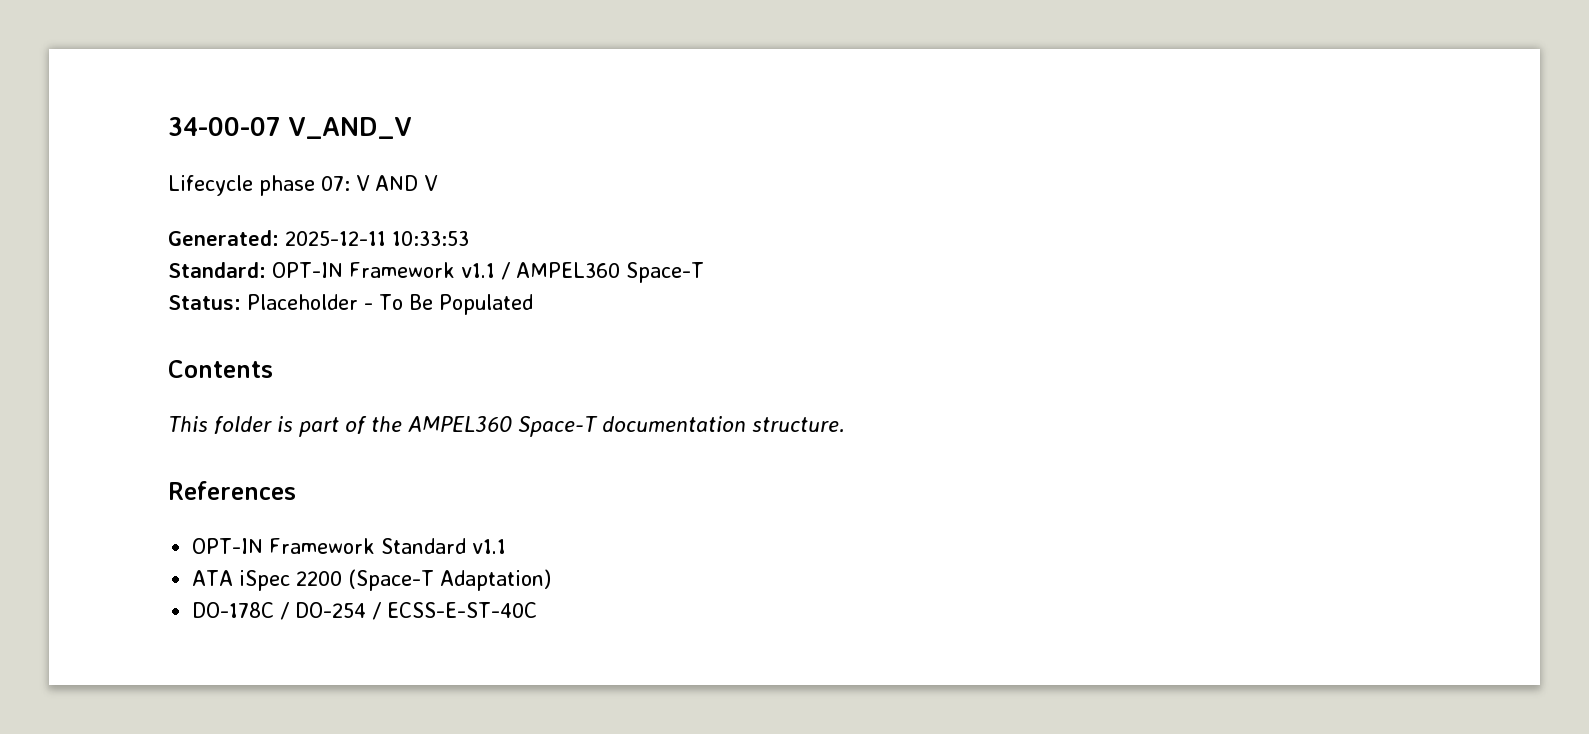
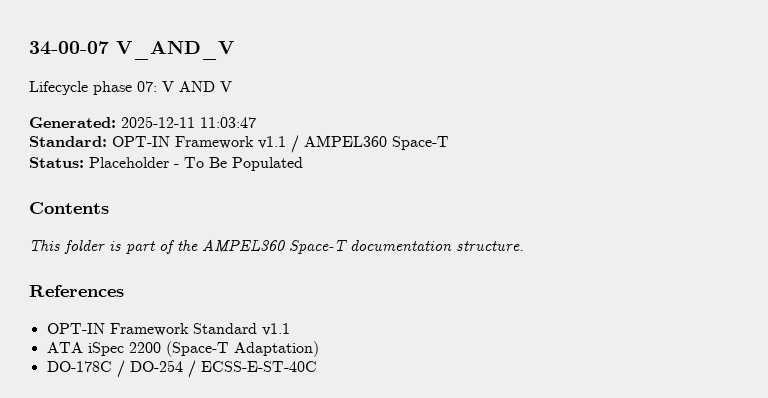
[392,231,469,246] 10:33:53 -> [200,117,256,128] 11:03:47

